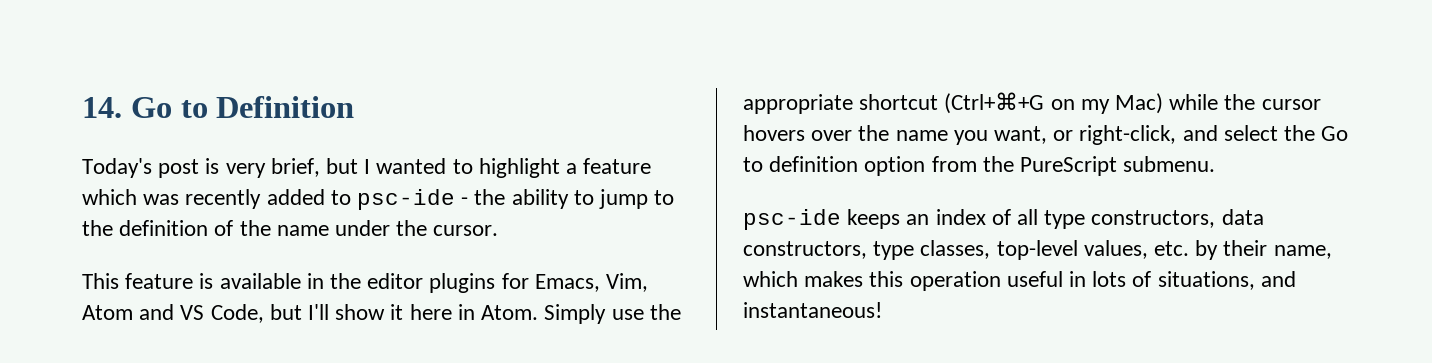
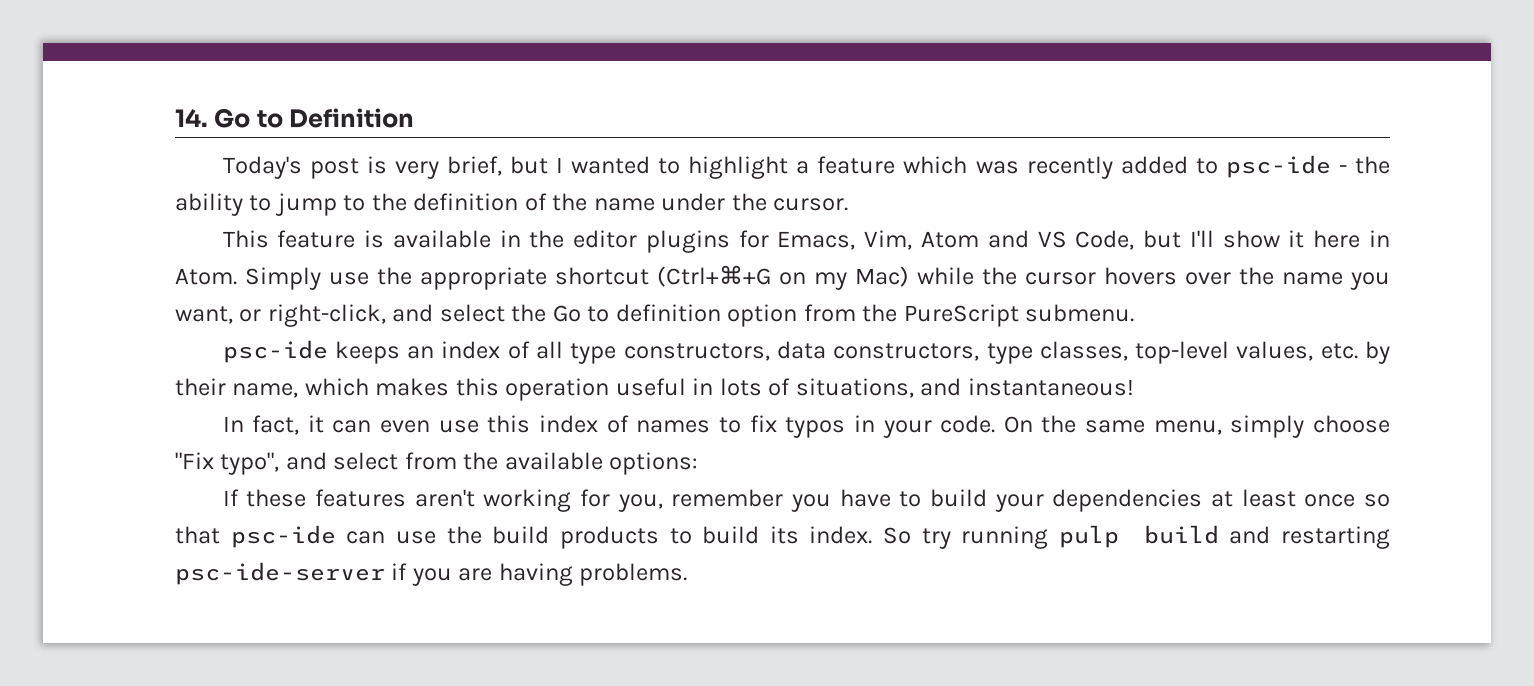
(882, 310) none -> [222,415,1390,438] [175,452,699,475] [222,489,1390,512] [175,525,1390,549] [175,562,688,586] // In fact, it can even use this index of names to fix typos in your code. On the same menu, simply choose "Fix typo", and select from the available options: // If these features aren't working for you, remember you have to build your dependencies at least once so that psc-ide can use the build products to build its index. So try running pulp build and restarting psc-ide-server if you are having problems.

